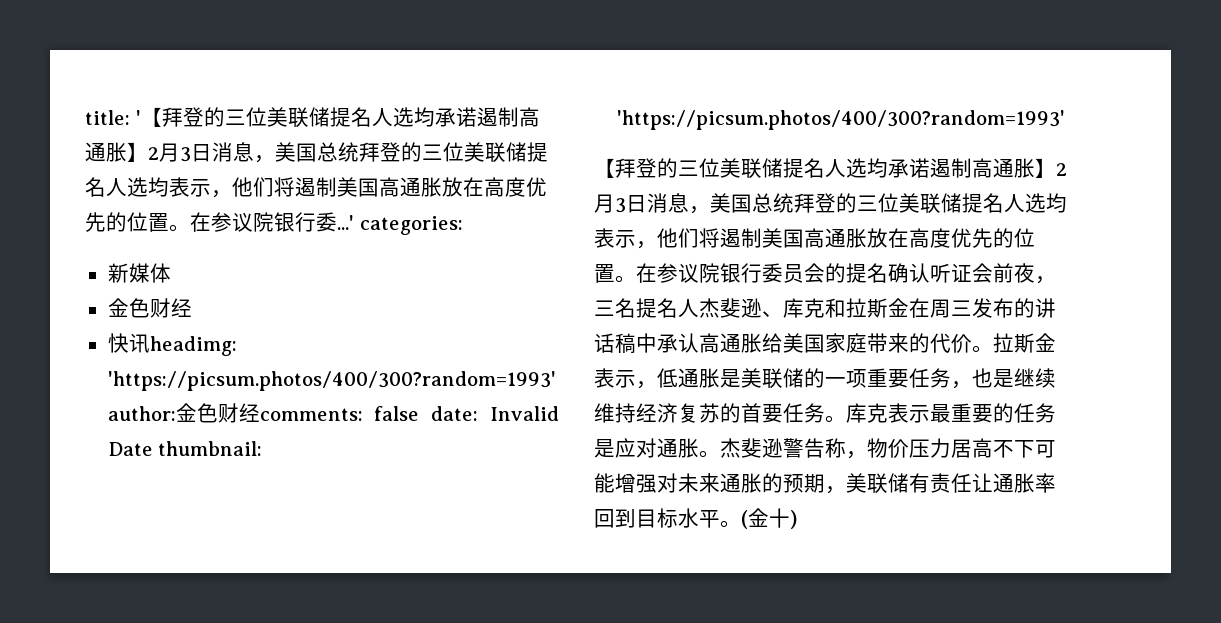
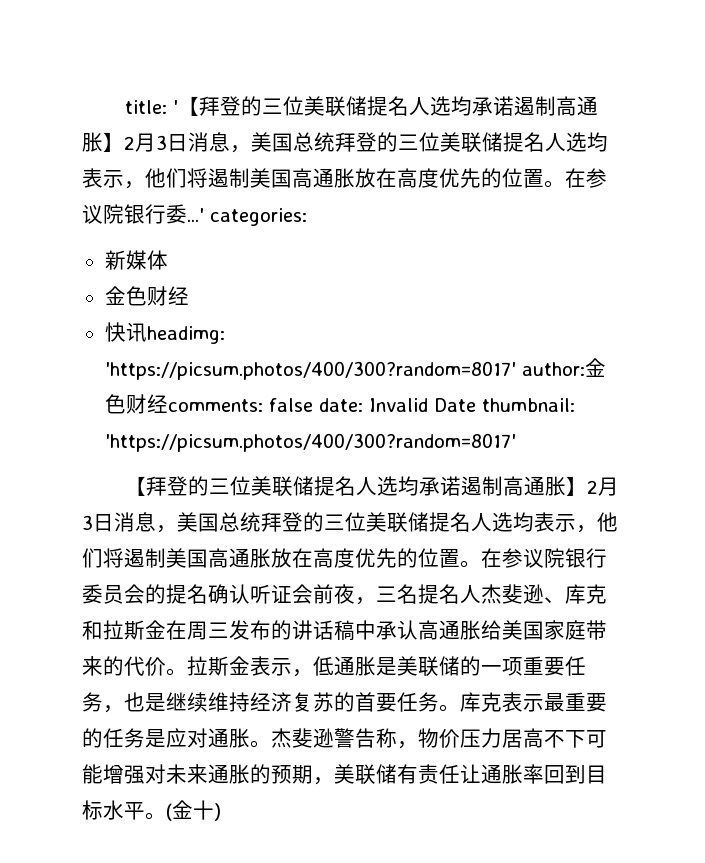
[107,371,556,391] 'https://picsum.photos/400/300?random=1993' -> [104,361,516,380] 'https://picsum.photos/400/300?random=8017'
[616,110,1065,130] 'https://picsum.photos/400/300?random=1993' -> [104,433,516,452] 'https://picsum.photos/400/300?random=8017'

